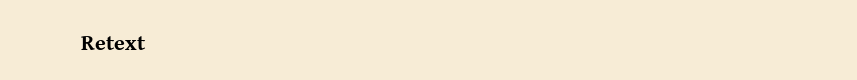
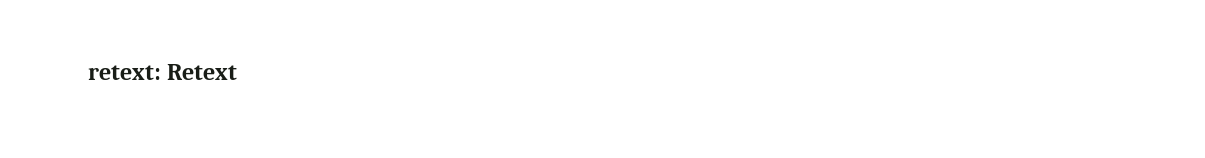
(81, 43) none -> [88,65,161,80] retext:

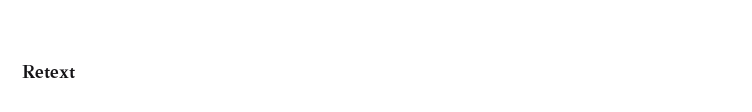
[88,65,161,80] retext: -> (22, 72) none

